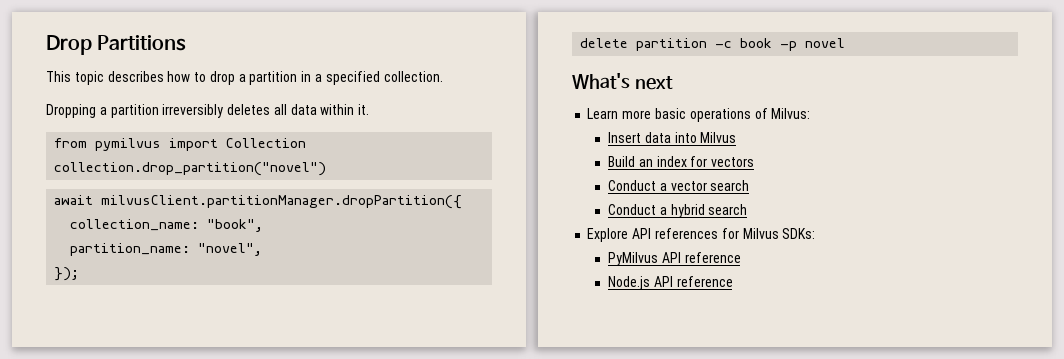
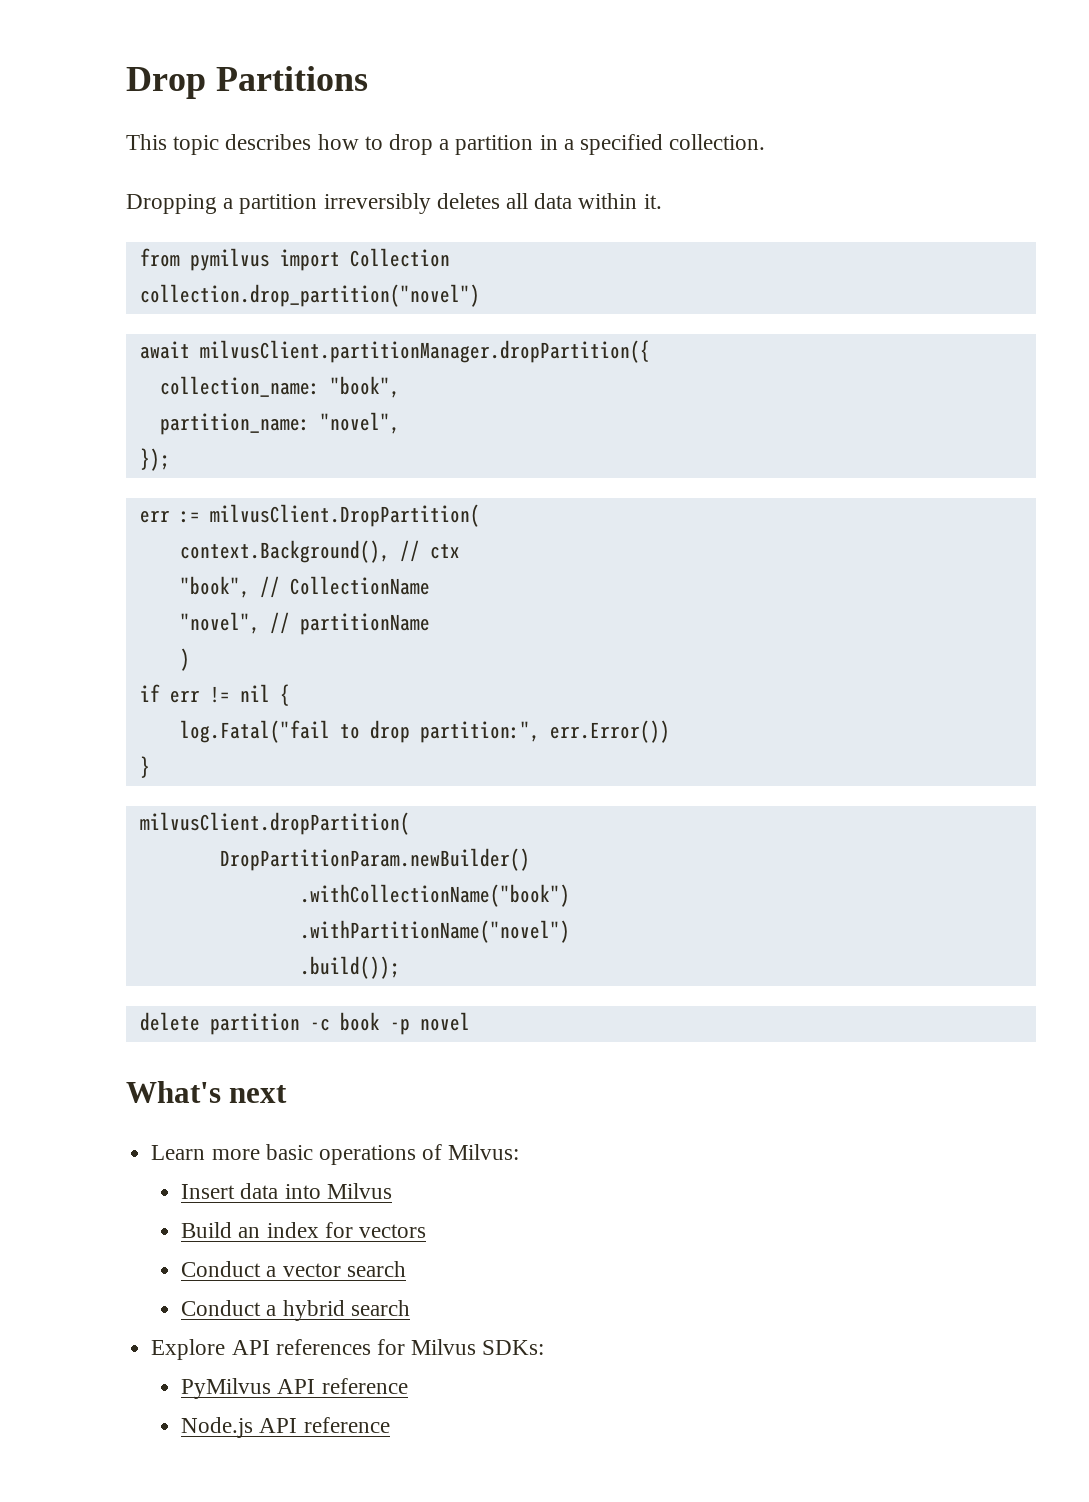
(80, 274) none -> [139,504,480,527] [179,540,460,563] [179,576,430,598] [179,612,430,635] [179,648,190,671] [139,684,290,706] [179,720,670,743] [139,756,150,778] [139,812,410,835] [219,848,530,871] [299,884,570,907] [299,920,570,943] [299,956,400,979] // err := milvusClient.DropPartition( // context.Background(), // ctx // "book", // CollectionName // "novel", // partitionName // ) // if err != nil { // log.Fatal("fail to drop partition:", err.Error()) // } // milvusClient.dropPartition( // DropPartitionParam.newBuilder() // .withCollectionName("book") // .withPartitionName("novel") // .build());

